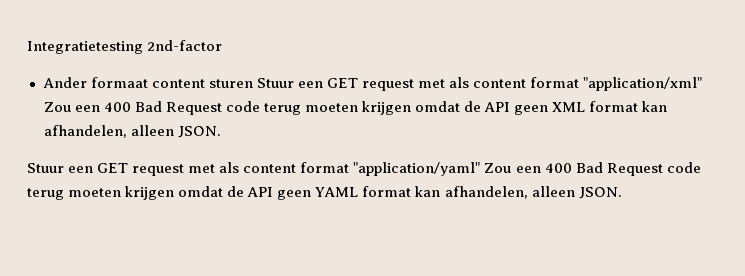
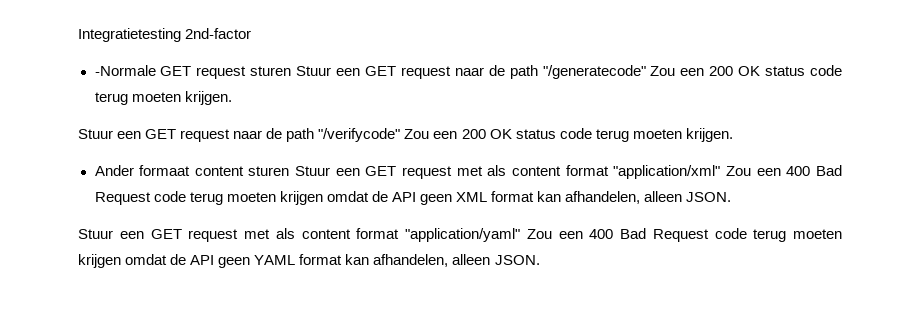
(223, 45) none -> [94,65,842,79] [94,91,232,105] [78,128,733,142] // -Normale GET request sturen Stuur een GET request naar de path "/generatecode" Zou een 200 OK status code terug moeten krijgen. // Stuur een GET request naar de path "/verifycode" Zou een 200 OK status code terug moeten krijgen.

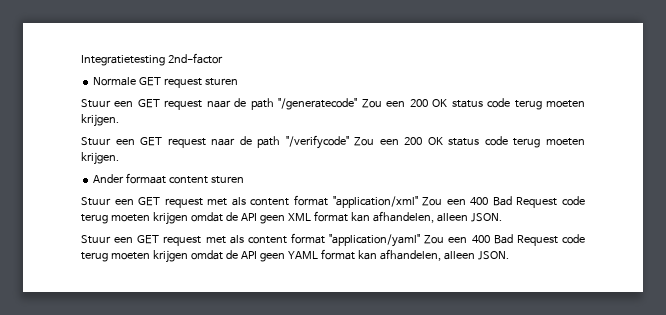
[94,65,156,76] -Normale -> [93,77,137,86] Normale
(292, 71) none -> (239, 82) //
(290, 171) none -> (245, 180) //

